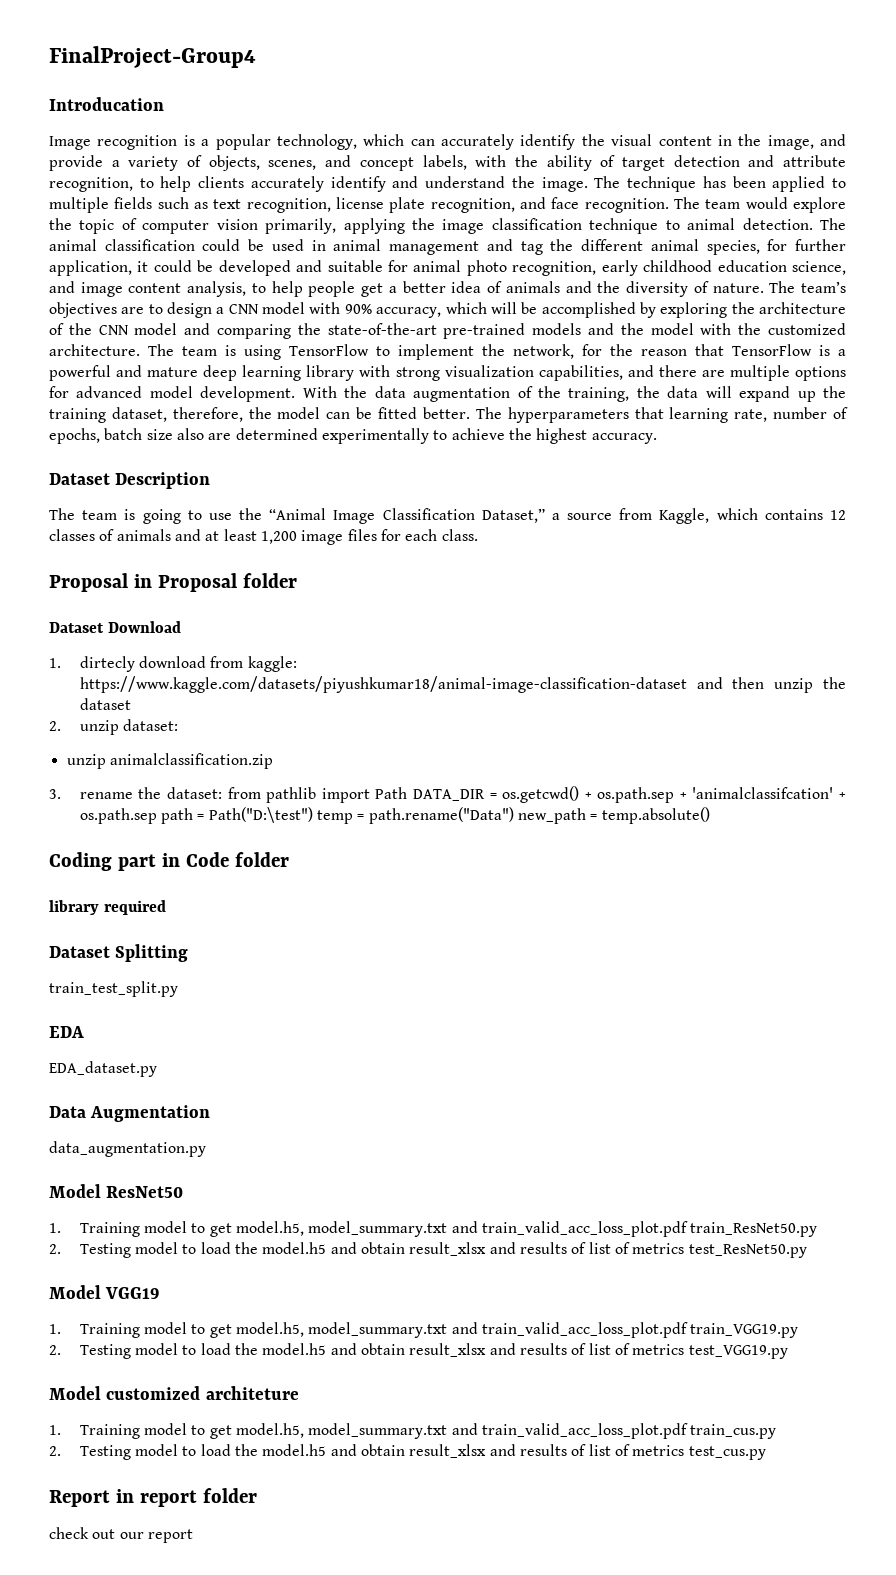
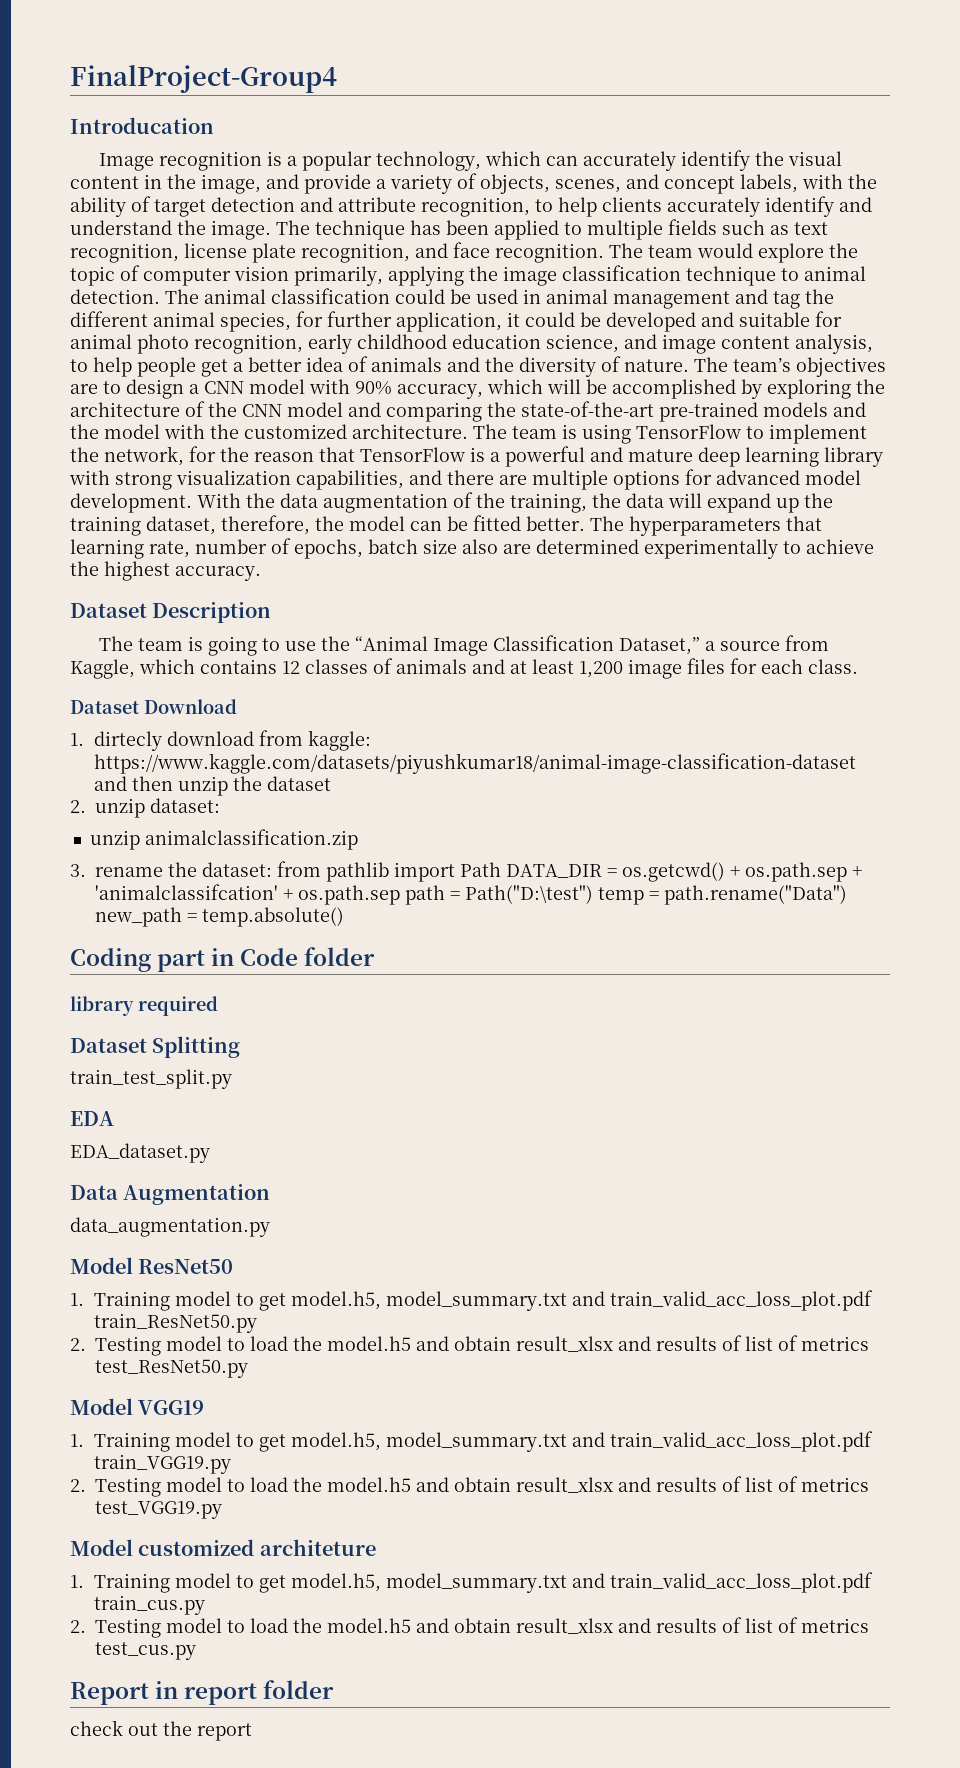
[49,573,297,592] // Proposal in Proposal folder -> (858, 666) none
[119,1532,144,1539] our -> [163,1721,192,1736] the

